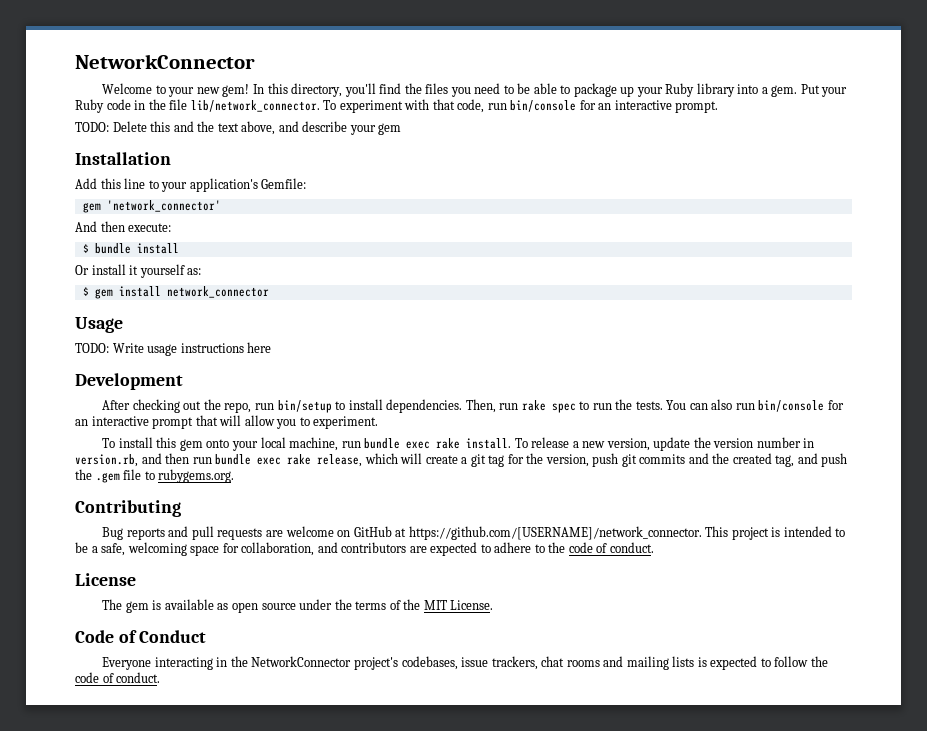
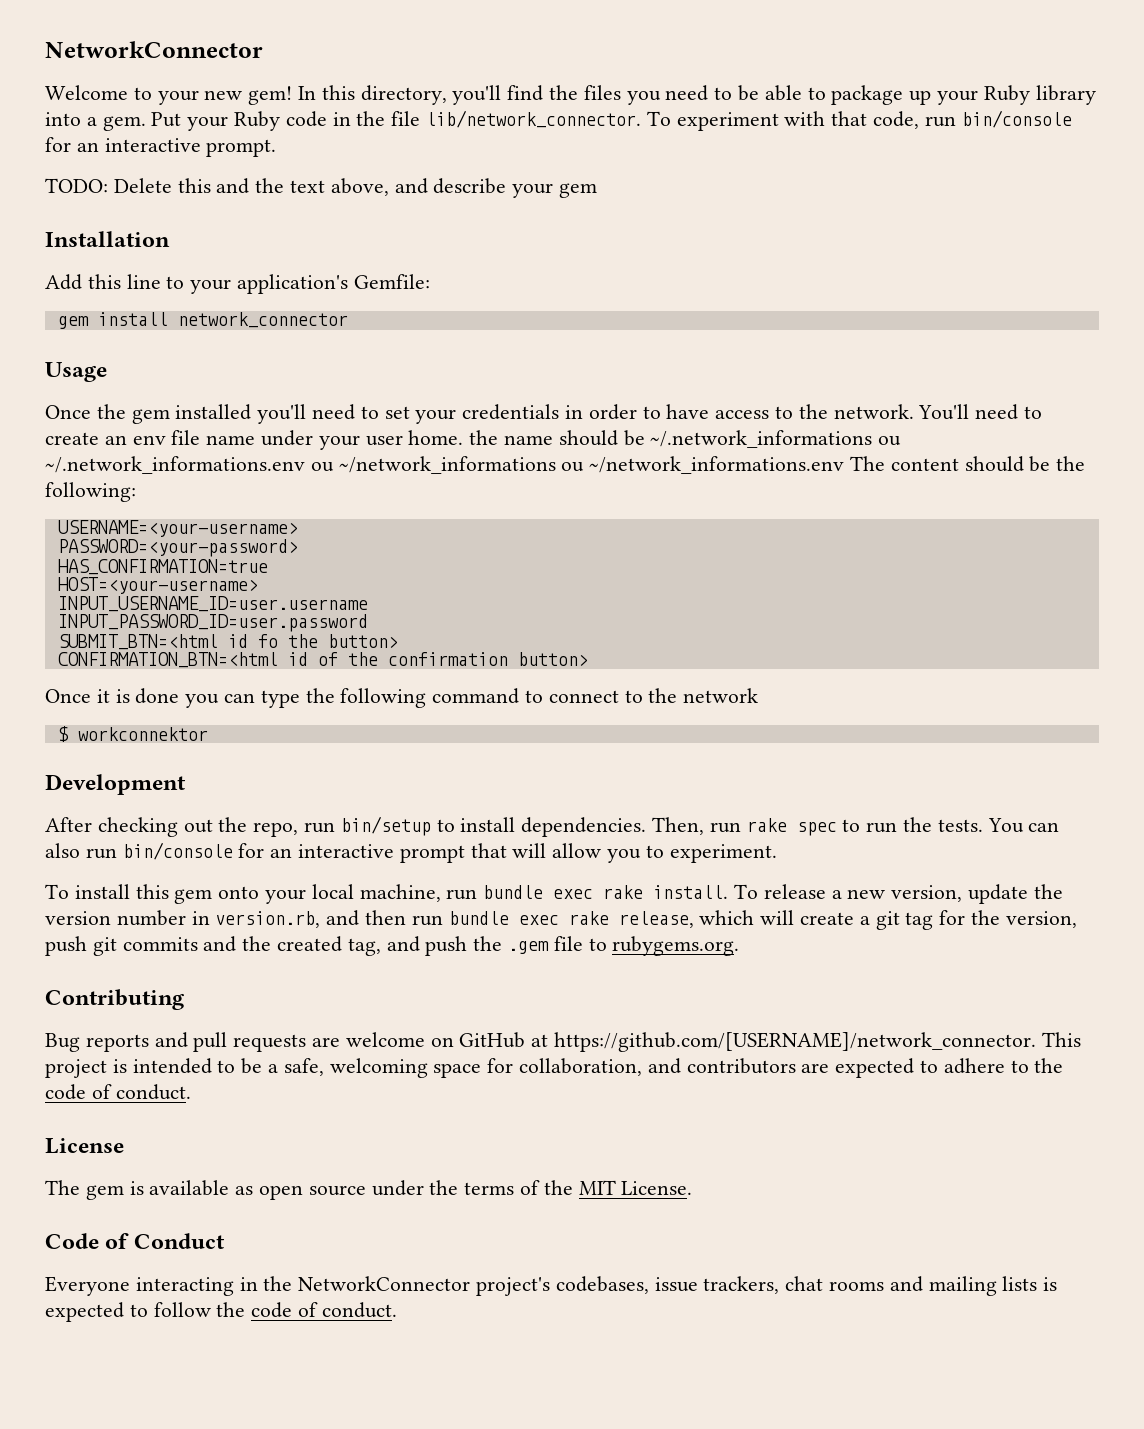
[106,200,221,212] [75,221,172,232] [82,243,179,254] [75,264,202,278] [82,286,269,299] [75,317,123,333] [75,342,272,356] 'network_connector' // And then execute: // $ bundle install // Or install it yourself as: // $ gem install network_connector // Usage // TODO: Write usage instructions here -> [97,312,348,328] [45,362,107,382] [45,404,1043,424] [45,430,902,450] [45,456,1086,474] [45,482,136,502] [57,520,298,537] [57,539,298,557] [57,559,268,575] [57,577,258,594] [57,596,368,612] [57,614,368,632] [57,634,398,650] [57,652,588,668] [45,688,759,708] [57,726,208,742] install network_connector // Usage // Once the gem installed you'll need to set your credentials in order to have access to the network. You'll need to create an env file name under your user home. the name should be ~/.network_informations ou ~/.network_informations.env ou ~/network_informations ou ~/network_informations.env The content should be the following: // USERNAME=<your-username> // PASSWORD=<your-password> // HAS_CONFIRMATION=true // HOST=<your-username> // INPUT_USERNAME_ID=user.username // INPUT_PASSWORD_ID=user.password // SUBMIT_BTN=<html id fo the button> // CONFIRMATION_BTN=<html id of the confirmation button> // Once it is done you can type the following command to connect to the network // $ workconnektor

